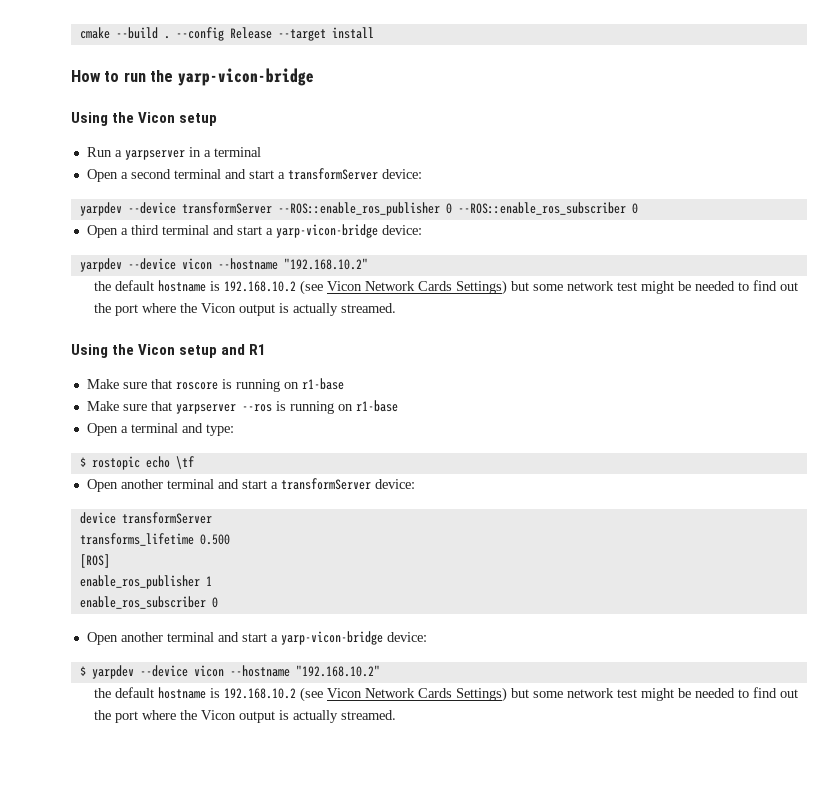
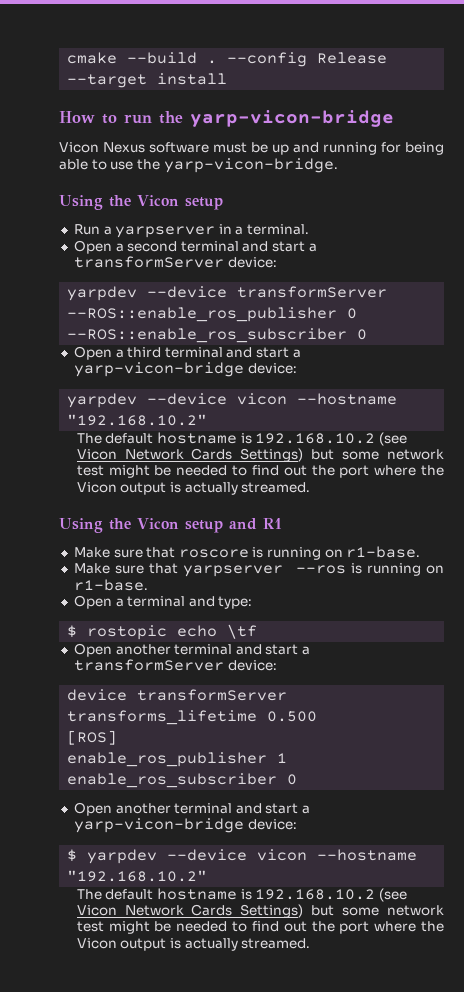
(314, 77) none -> [59,142,444,155] [59,158,338,173] // Vicon Nexus software must be up and running for being able to use the yarp-vicon-bridge.
[213,147,261,157] terminal -> [247,224,310,235] terminal.
[93,281,111,291] the -> [76,433,102,444] The
[301,378,344,390] r1-base -> [346,546,421,558] r1-base.
[355,400,398,412] r1-base -> [73,579,148,591] r1-base.
[93,688,111,698] the -> [76,889,102,900] The

